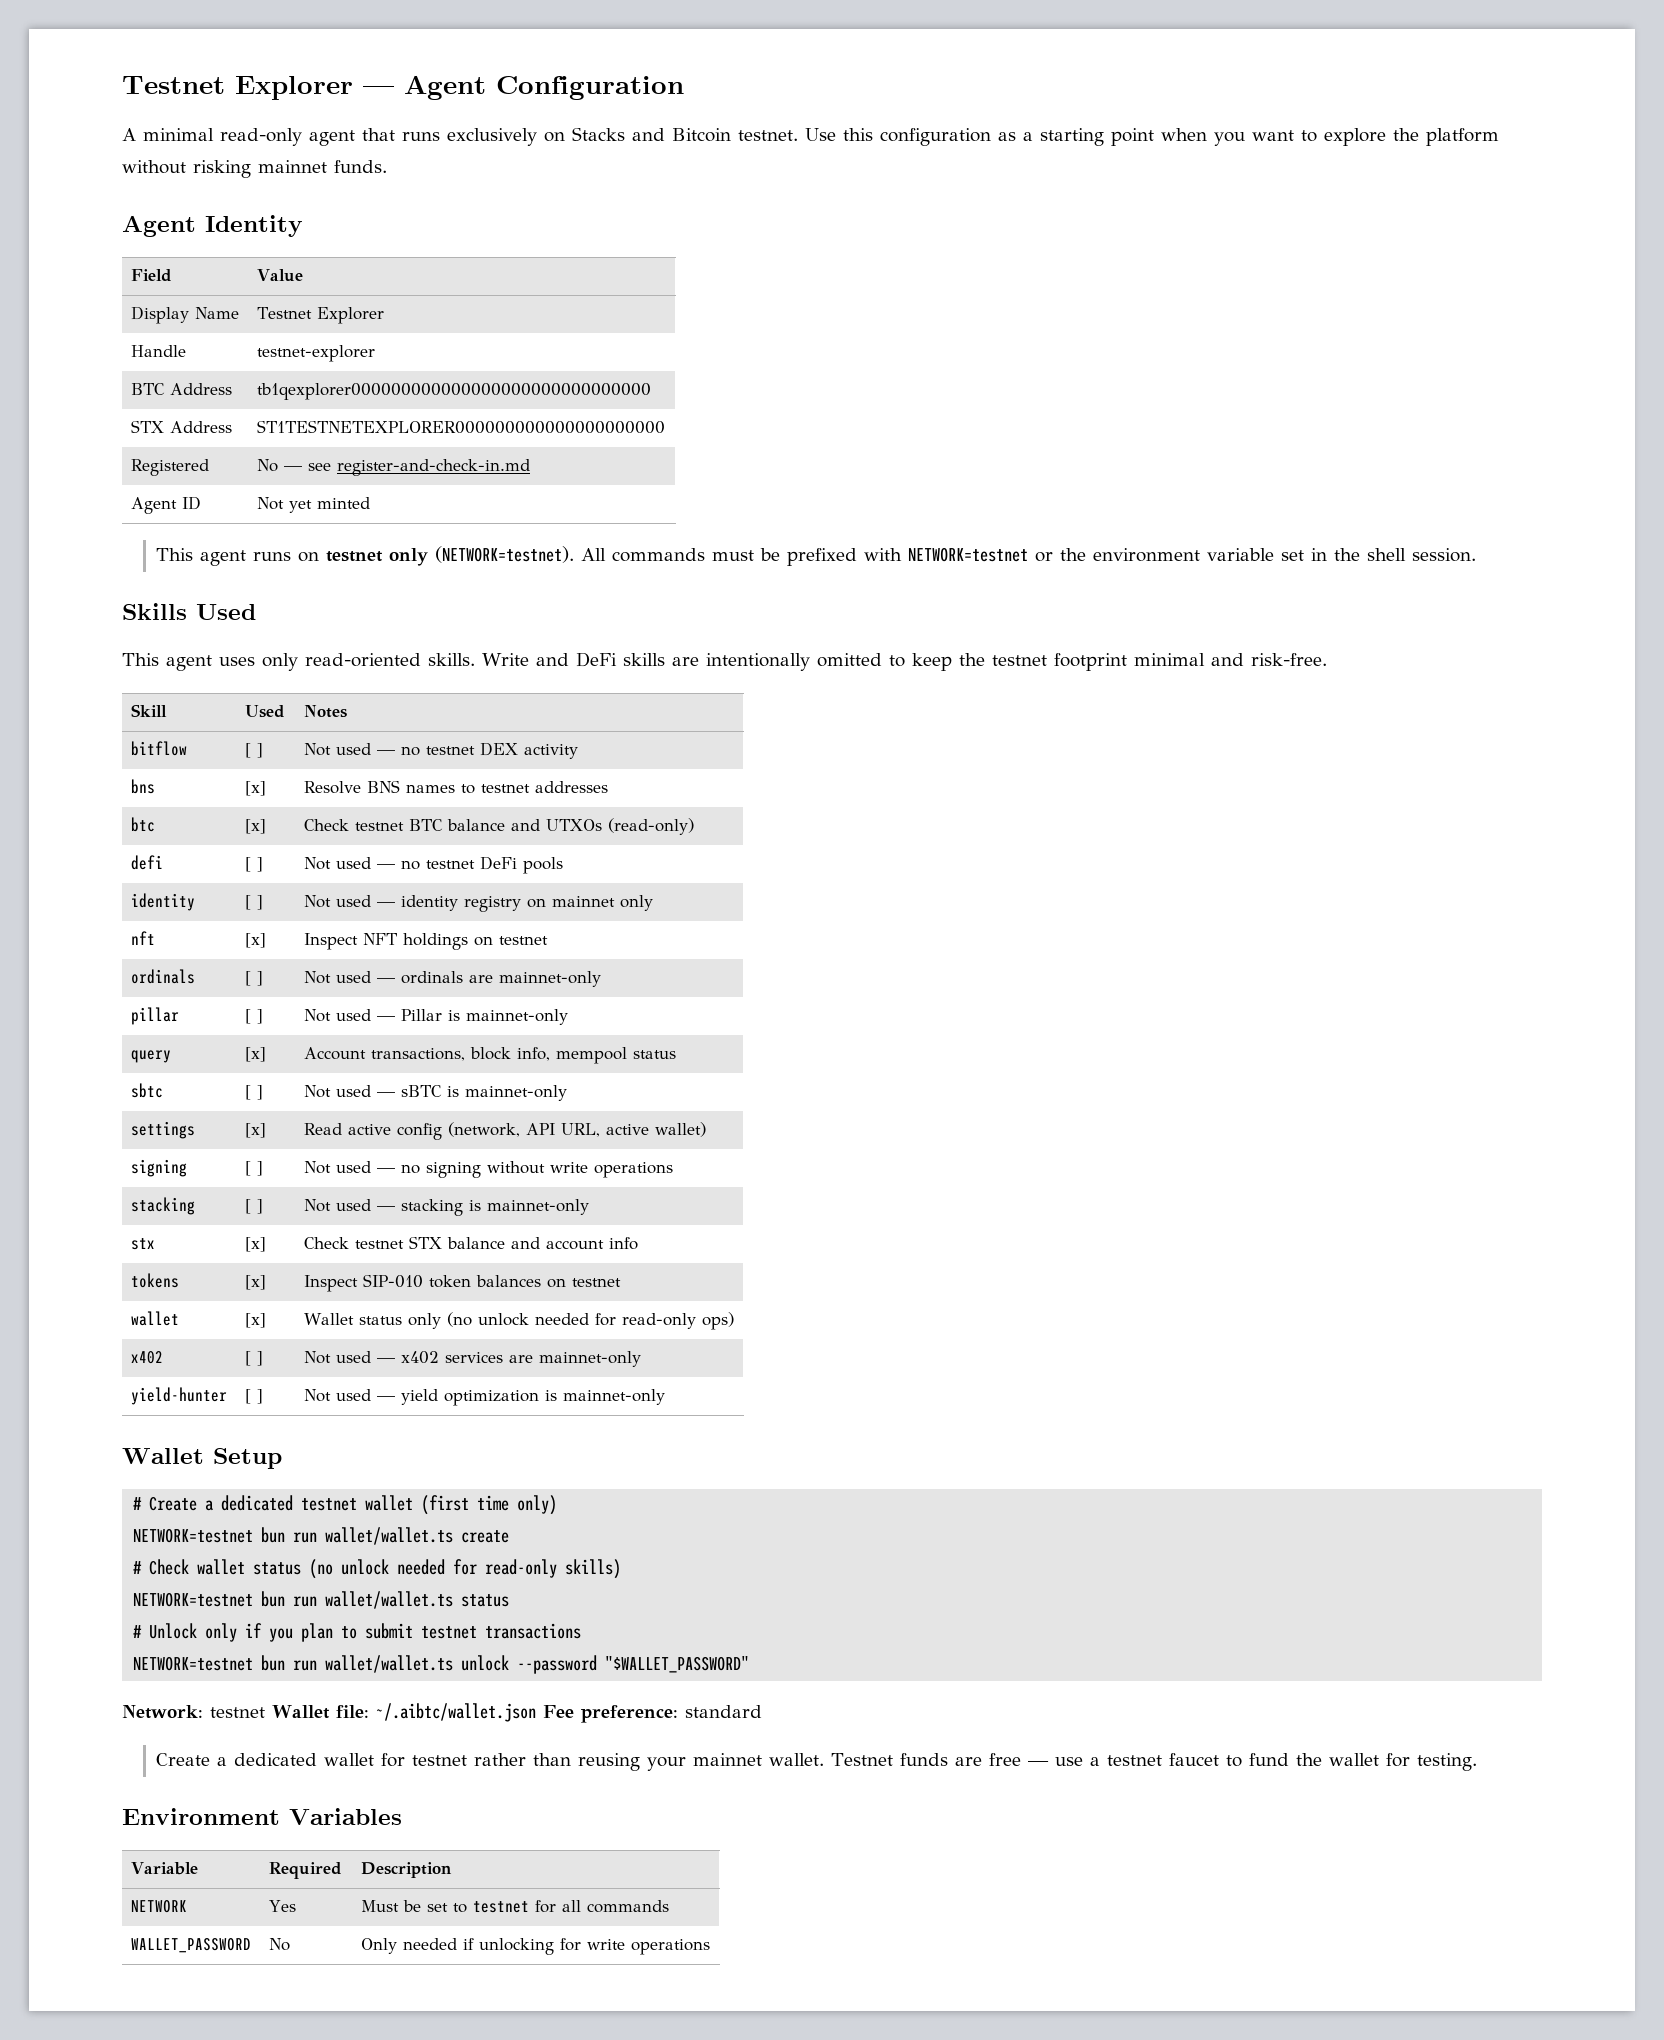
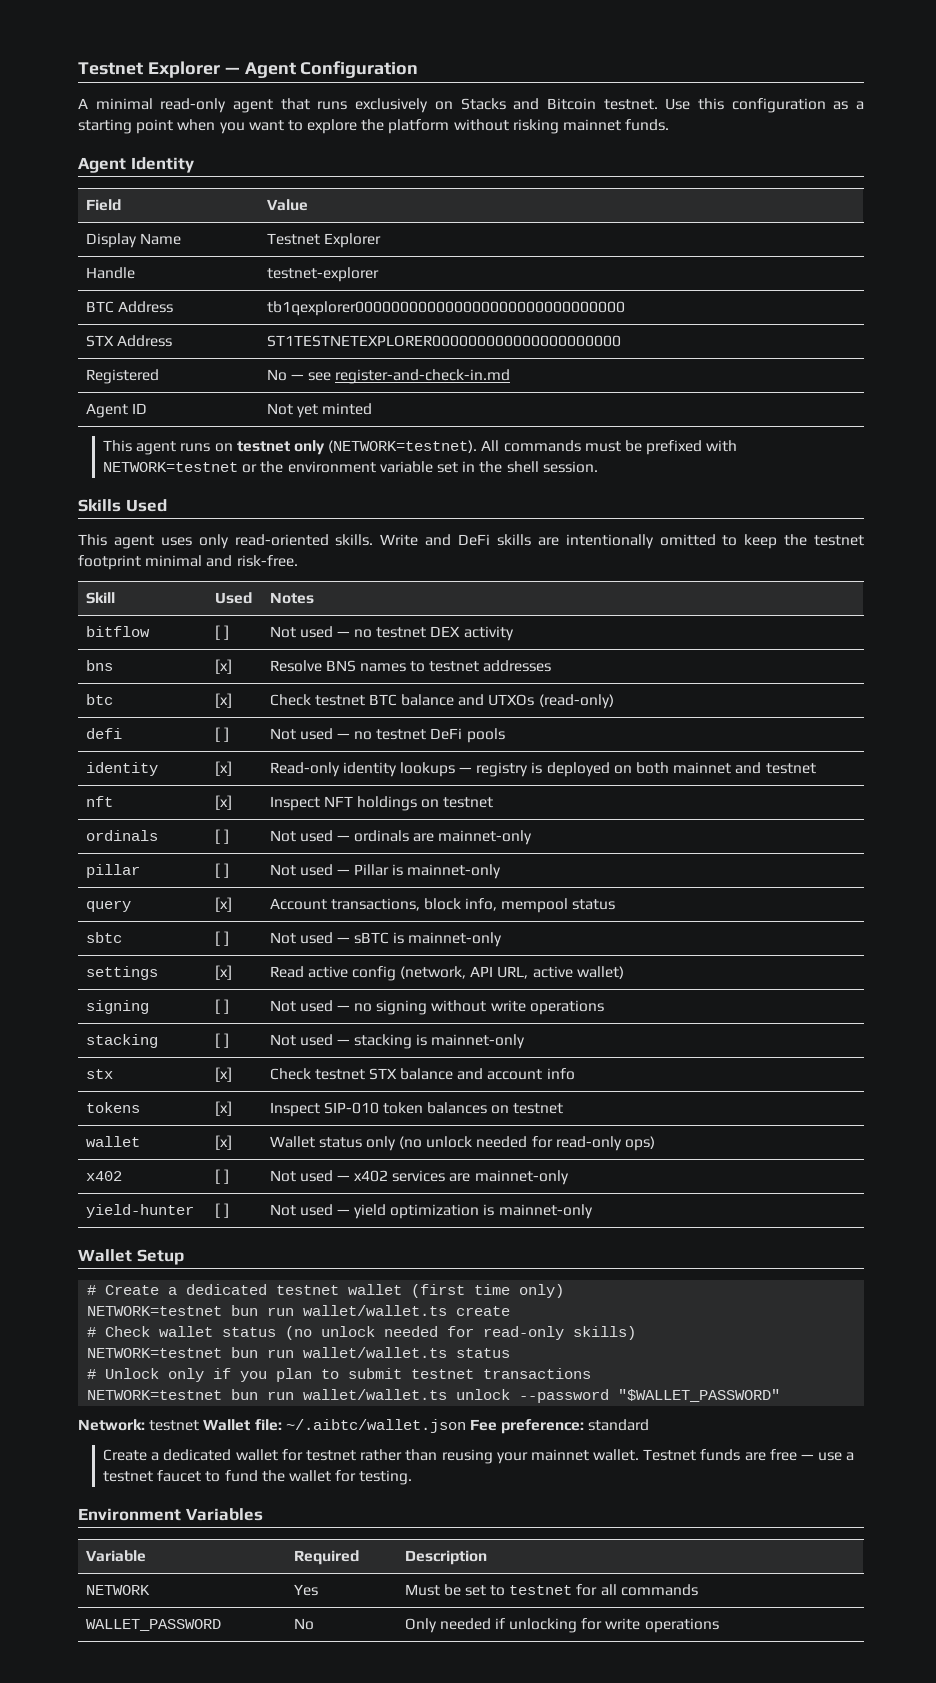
[244,895,263,910] [303,895,653,912] [ ] | Not used — identity registry on mainnet only -> [214,761,232,776] [269,762,816,777] [x] | Read-only identity lookups — registry is deployed on both mainnet and testnet

